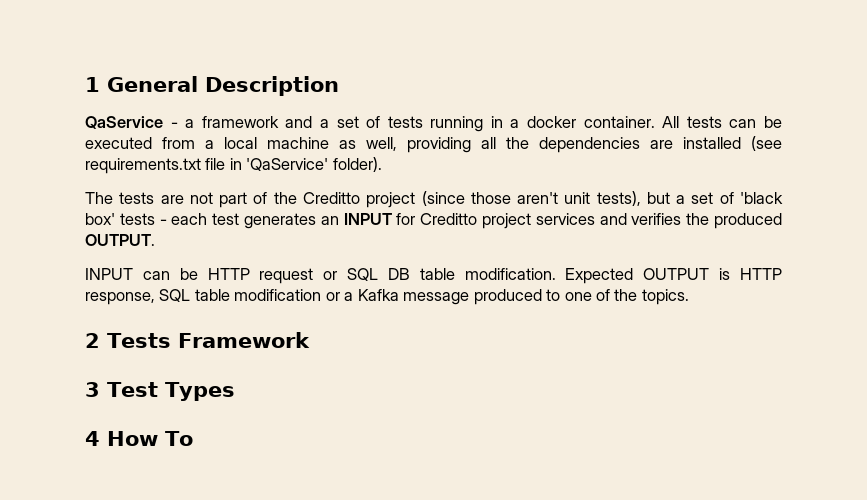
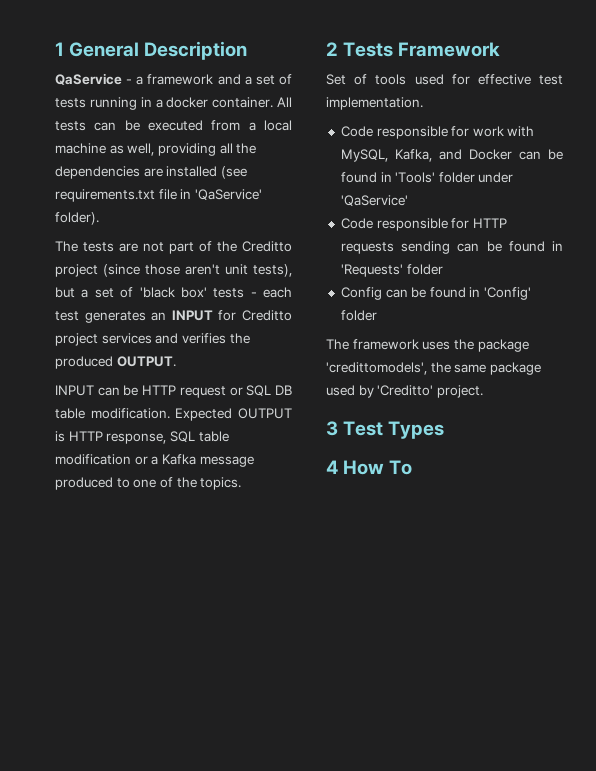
(310, 340) none -> [326,74,563,85] [326,97,423,110] [340,126,535,139] [340,149,563,162] [340,172,514,183] [340,195,408,206] [340,218,507,231] [340,241,563,254] [340,264,443,277] [340,287,532,300] [340,310,377,321] [326,339,529,352] [326,362,541,375] [326,385,483,398] // Set of tools used for effective test implementation. // Code responsible for work with MySQL, Kafka, and Docker can be found in 'Tools' folder under 'QaService' // Code responsible for HTTP requests sending can be found in 'Requests' folder // Config can be found in 'Config' folder // The framework uses the package 'credittomodels', the same package used by 'Creditto' project.

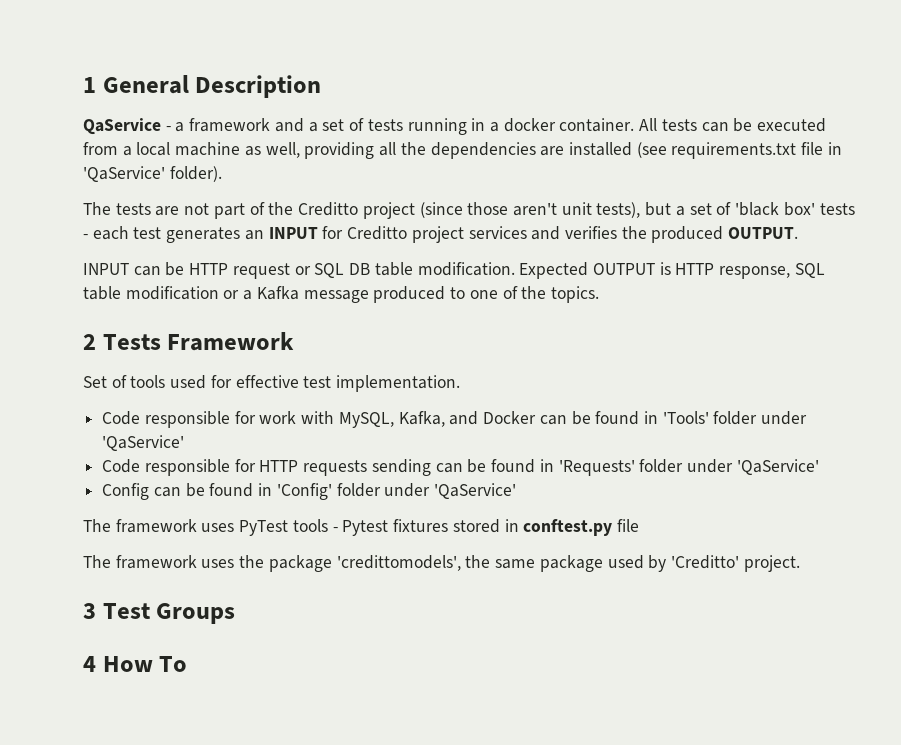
(443, 269) none -> [686,459,819,475] under 'QaService'
(377, 315) none -> [384,483,517,499] [83,519,639,536] under 'QaService' // The framework uses PyTest tools - Pytest fixtures stored in conftest.py file
[388,421,445,439] Types -> [156,603,236,624] Groups

